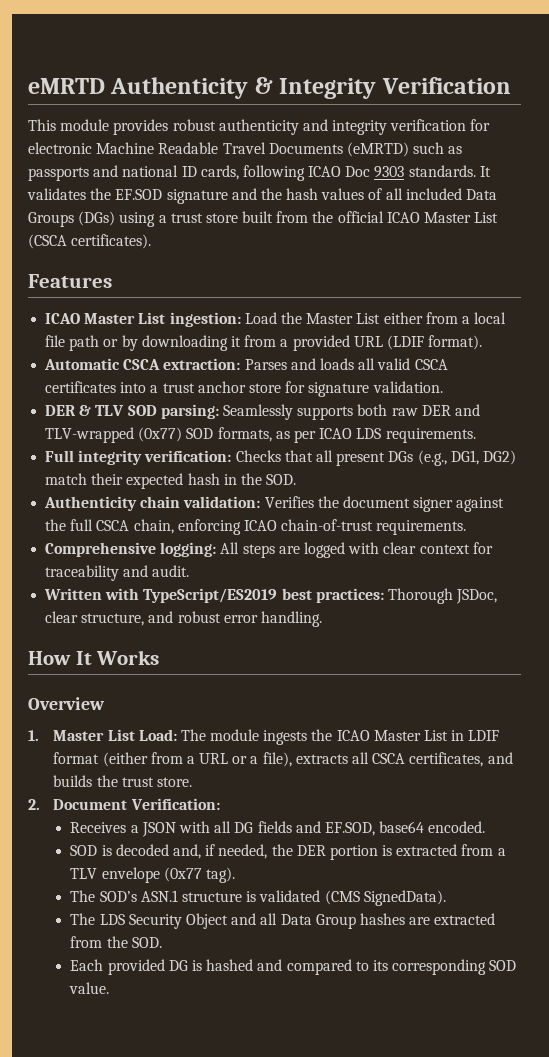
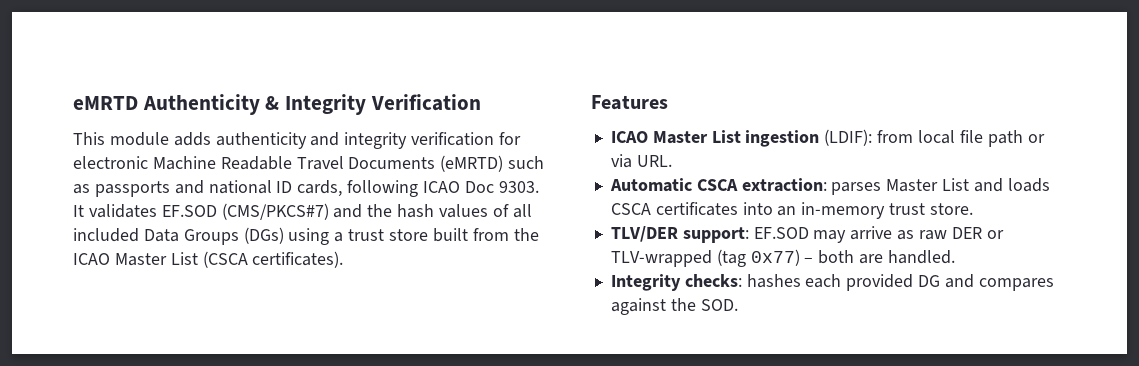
[113,119,216,135] provides robust -> [173,132,211,146] adds
[374,165,491,178] [27,188,228,204] 9303 standards. It validates the EF.SOD signature -> [498,181,539,193] [73,203,329,220] 9303. It validates EF.SOD (CMS/PKCS#7)
[337,211,384,223] official -> (539, 234) none
[169,312,507,327] [45,335,483,351] [44,358,448,370] [45,381,443,397] [45,404,480,420] [45,427,476,443] [45,450,516,466] [45,473,297,489] [44,496,505,512] [45,519,467,535] [45,542,493,558] [45,565,190,581] [44,588,498,604] [45,611,322,627] [28,650,160,665] [28,697,105,710] [28,729,500,745] [53,752,513,767] [53,775,192,787] [28,798,220,810] [70,821,486,837] [70,844,506,860] [70,867,235,883] [70,890,446,906] [70,913,496,929] [70,936,162,948] [70,959,517,975] [69,982,110,994] ingestion: Load the Master List either from a local file path or by downloading it from a provided URL (LDIF format). // Automatic CSCA extraction: Parses and loads all valid CSCA certificates into a trust anchor store for signature validation. // DER & TLV SOD parsing: Seamlessly supports both raw DER and TLV-wrapped (0x77) SOD formats, as per ICAO LDS requirements. // Full integrity verification: Checks that all present DGs (e.g., DG1, DG2) match their expected hash in the SOD. // Authenticity chain validation: Verifies the document signer against the full CSCA chain, enforcing ICAO chain-of-trust requirements. // Comprehensive logging: All steps are logged with clear context for traceability and audit. // Written with TypeScript/ES2019 best practices: Thorough JSDoc, clear structure, and robust error handling. // How It Works // Overview // 1. Master List Load: The module ingests the ICAO Master List in LDIF format (either from a URL or a file), extracts all CSCA certificates, and builds the trust store. // 2. Document Verification: // Receives a JSON with all DG fields and EF.SOD, base64 encoded. // SOD is decoded and, if needed, the DER portion is extracted from a TLV envelope (0x77 tag). // The SOD’s ASN.1 structure is validated (CMS SignedData). // The LDS Security Object and all Data Group hashes are extracted from the SOD. // Each provided DG is hashed and compared to its corresponding SOD value. -> [745,129,1045,147] [610,154,672,168] [609,178,1050,195] [610,202,973,219] [610,226,1004,243] [610,249,955,267] [610,274,1054,291] [610,298,738,315] ingestion (LDIF): from local file path or via URL. // Automatic CSCA extraction: parses Master List and loads CSCA certificates into an in‑memory trust store. // TLV/DER support: EF.SOD may arrive as raw DER or TLV‑wrapped (tag 0x77) – both are handled. // Integrity checks: hashes each provided DG and compares against the SOD.

